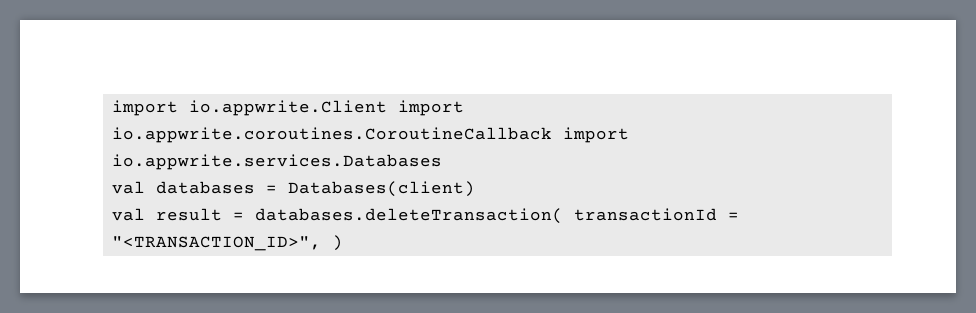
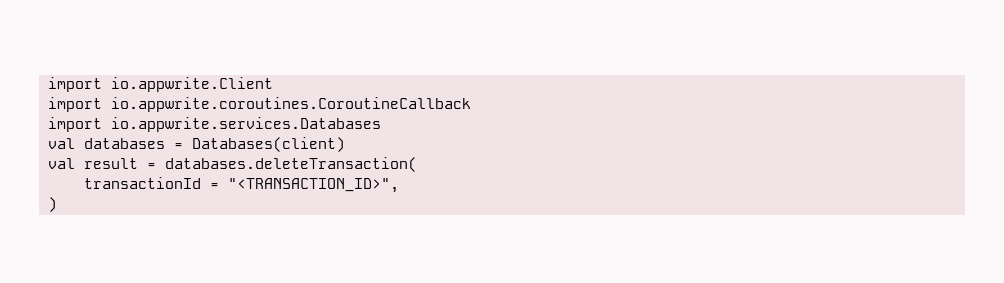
(388, 108) none -> (274, 84) //
(553, 135) none -> (472, 104) //
(564, 216) none -> (418, 164) //
(322, 243) none -> (400, 185) //

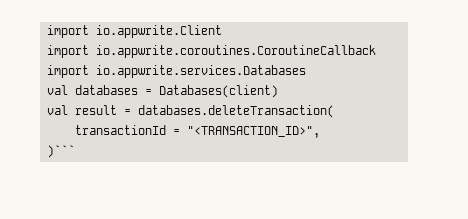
[48,197,58,212] ) -> [46,145,75,158] )```

